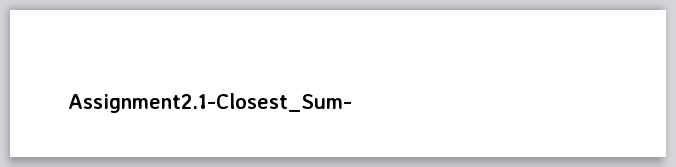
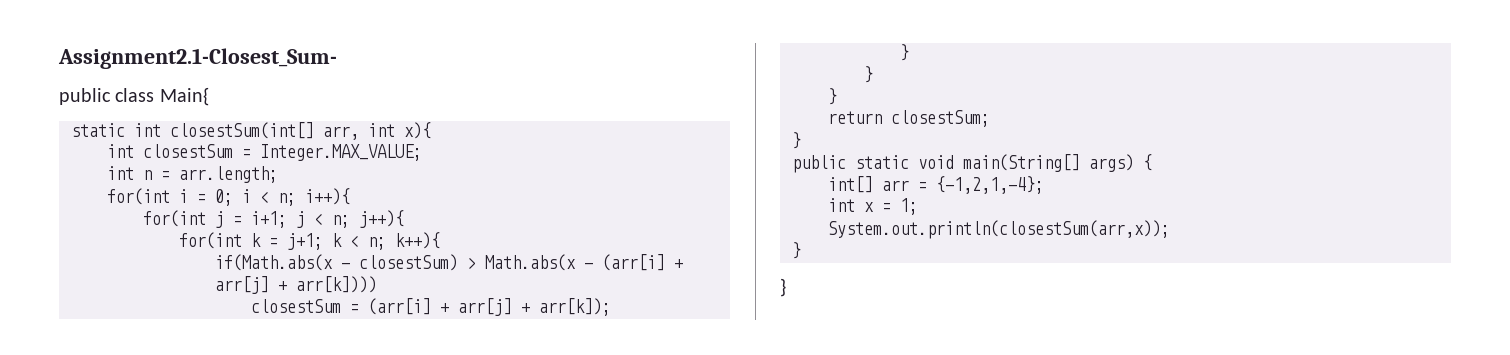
(352, 103) none -> [59,87,209,106] [71,122,431,140] [107,144,422,161] [107,166,278,183] [107,188,350,206] [143,210,404,228] [179,232,440,250] [215,254,683,271] [215,276,377,294] [251,298,611,316] [900,44,909,61] [864,66,873,83] [828,88,837,105] [828,110,990,127] [792,132,801,149] [792,154,1152,173] [828,176,1044,194] [828,198,918,215] [828,220,1170,239] [792,242,801,259] [780,278,786,297] // public class Main{ // static int closestSum(int[] arr, int x){ // int closestSum = Integer.MAX_VALUE; // int n = arr.length; // for(int i = 0; i < n; i++){ // for(int j = i+1; j < n; j++){ // for(int k = j+1; k < n; k++){ // if(Math.abs(x - closestSum) > Math.abs(x - (arr[i] + arr[j] + arr[k]))) // closestSum = (arr[i] + arr[j] + arr[k]); // } // } // } // return closestSum; // } // public static void main(String[] args) { // int[] arr = {-1,2,1,-4}; // int x = 1; // System.out.println(closestSum(arr,x)); // } // }

